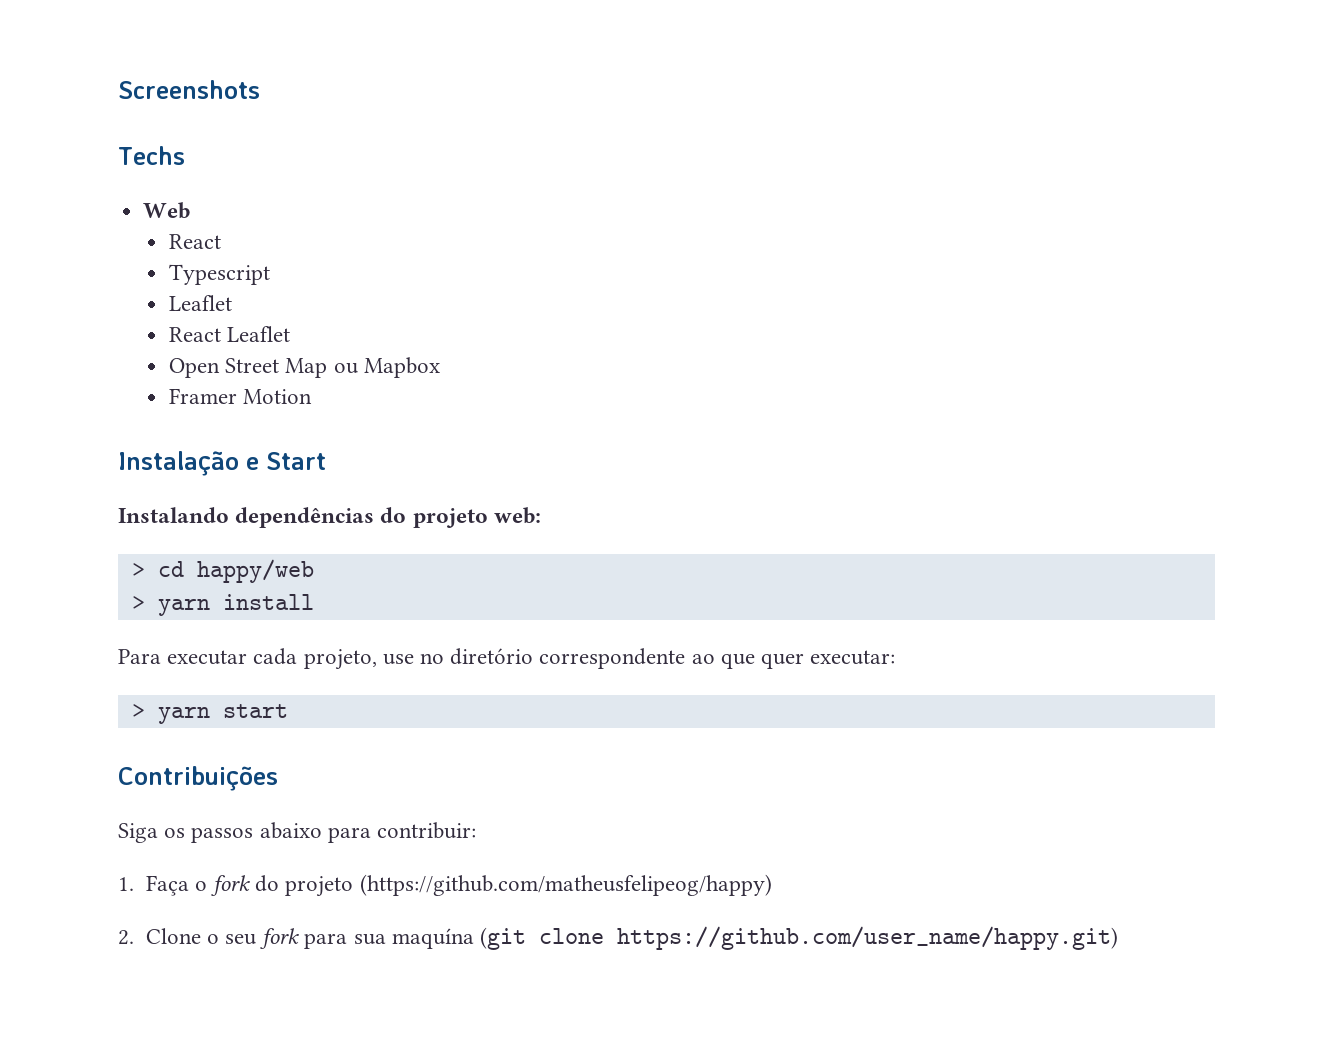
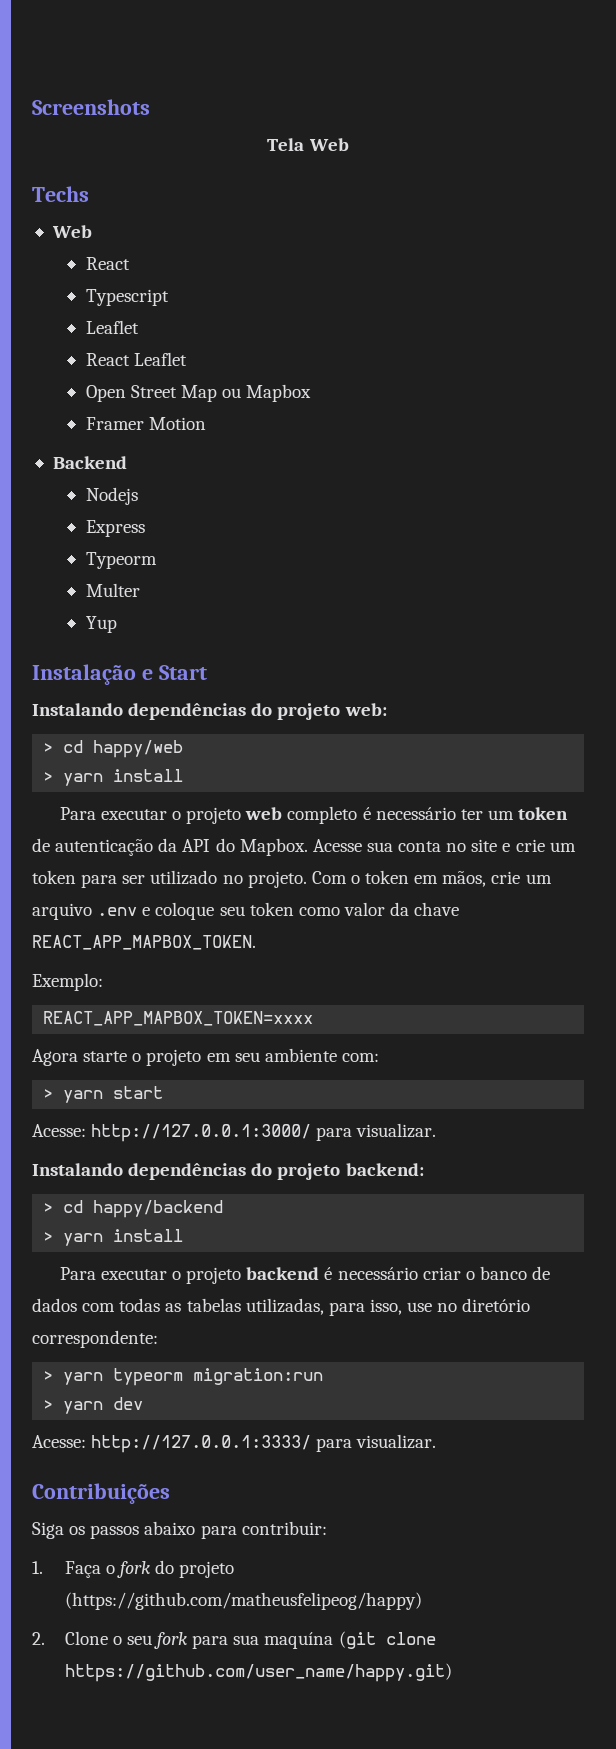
(260, 89) none -> [267,138,349,151] // Tela Web
(313, 396) none -> [52,456,127,469] [85,487,138,505] [85,520,145,537] [85,552,157,569] [85,583,140,597] [85,616,117,633] // Backend // Nodejs // Express // Typeorm // Multer // Yup
[253,648,896,670] [131,704,288,724] cada projeto, use no diretório correspondente ao que quer executar: // > yarn start -> [171,806,569,824] [32,838,576,856] [32,870,552,888] [32,902,460,920] [32,935,256,950] [32,973,103,991] [43,1011,314,1026] [32,1048,379,1066] [43,1086,164,1103] [32,1123,437,1142] [32,1163,424,1180] [43,1200,224,1218] [43,1229,184,1246] [59,1266,551,1284] [32,1298,531,1316] [32,1330,158,1348] [43,1368,324,1386] [43,1397,144,1414] [32,1434,437,1453] o projeto web completo é necessário ter um token de autenticação da API do Mapbox. Acesse sua conta no site e crie um token para ser utilizado no projeto. Com o token em mãos, crie um arquivo .env e coloque seu token como valor da chave REACT_APP_MAPBOX_TOKEN. // Exemplo: // REACT_APP_MAPBOX_TOKEN=xxxx // Agora starte o projeto em seu ambiente com: // > yarn start // Acesse: http://127.0.0.1:3000/ para visualizar. // Instalando dependências do projeto backend: // > cd happy/backend // > yarn install // Para executar o projeto backend é necessário criar o banco de dados com todas as tabelas utilizadas, para isso, use no diretório correspondente: // > yarn typeorm migration:run // > yarn dev // Acesse: http://127.0.0.1:3333/ para visualizar.

